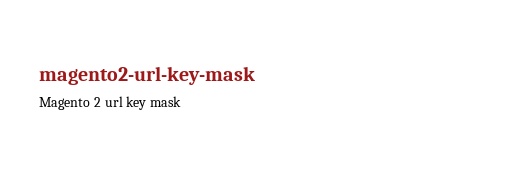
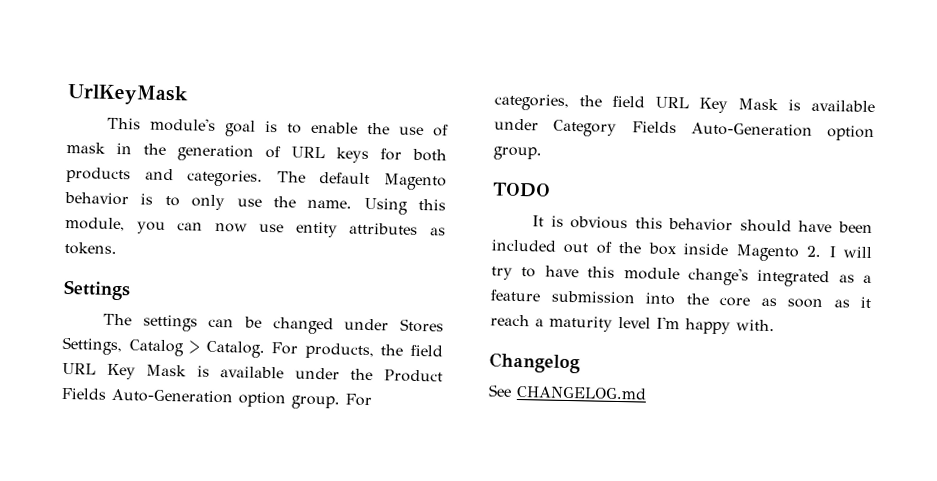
[39,66,255,85] [39,96,182,110] magento2-url-key-mask // Magento 2 url key mask -> [67,84,189,106] [107,117,449,137] [66,141,447,163] [66,166,447,191] [64,191,446,215] [65,216,446,238] [64,241,117,256] [63,279,131,301] [103,313,444,335] [62,336,443,360] [62,362,443,383] [61,387,372,410] [494,93,875,114] [494,118,875,142] [493,146,542,161] [492,182,551,198] [532,215,873,234] [491,239,872,262] [491,265,872,288] [490,289,871,309] [490,314,775,335] [489,352,580,374] [488,384,647,400] UrlKeyMask // This module's goal is to enable the use of mask in the generation of URL keys for both products and categories. The default Magento behavior is to only use the name. Using this module, you can now use entity attributes as tokens. // Settings // The settings can be changed under Stores Settings, Catalog > Catalog. For products, the field URL Key Mask is available under the Product Fields Auto-Generation option group. For categories, the field URL Key Mask is available under Category Fields Auto-Generation option group. // TODO // It is obvious this behavior should have been included out of the box inside Magento 2. I will try to have this module change's integrated as a feature submission into the core as soon as it reach a maturity level I'm happy with. // Changelog // See CHANGELOG.md

